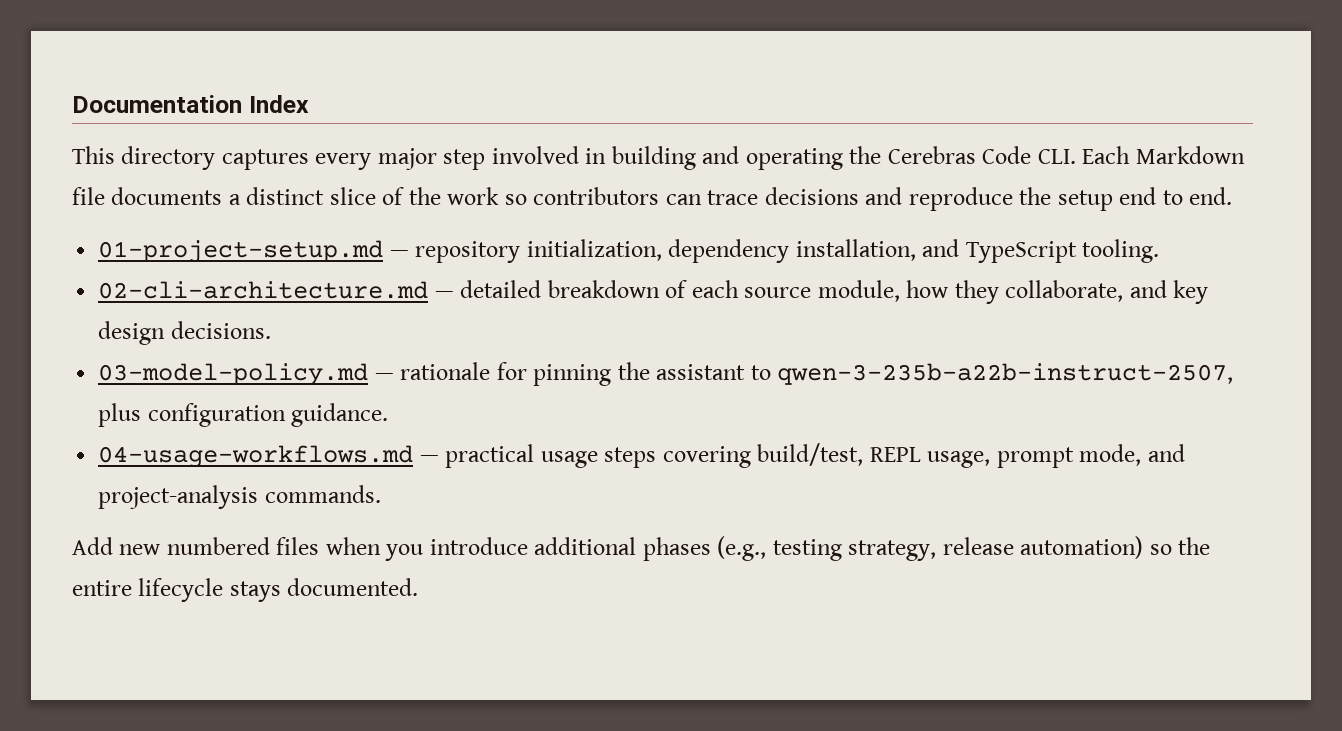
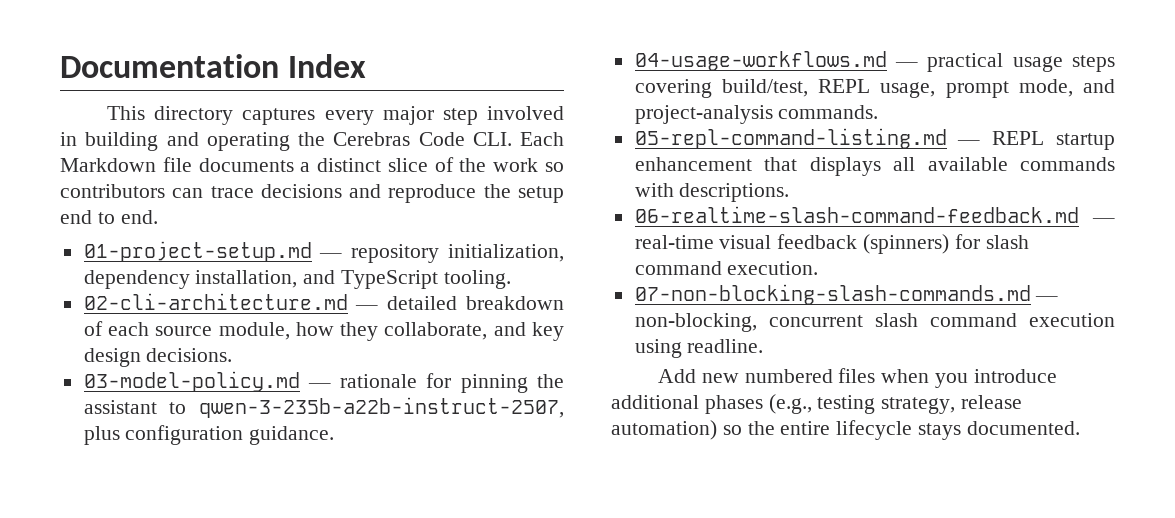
(381, 494) none -> [634,128,1115,150] [634,157,1115,176] [634,183,790,202] [634,206,1115,223] [634,234,1029,254] [634,261,819,275] [634,284,1059,305] [634,313,1115,332] [634,339,764,358] // 05-repl-command-listing.md — REPL startup enhancement that displays all available commands with descriptions. // 06-realtime-slash-command-feedback.md — real-time visual feedback (spinners) for slash command execution. // 07-non-blocking-slash-commands.md — non-blocking, concurrent slash command execution using readline.

